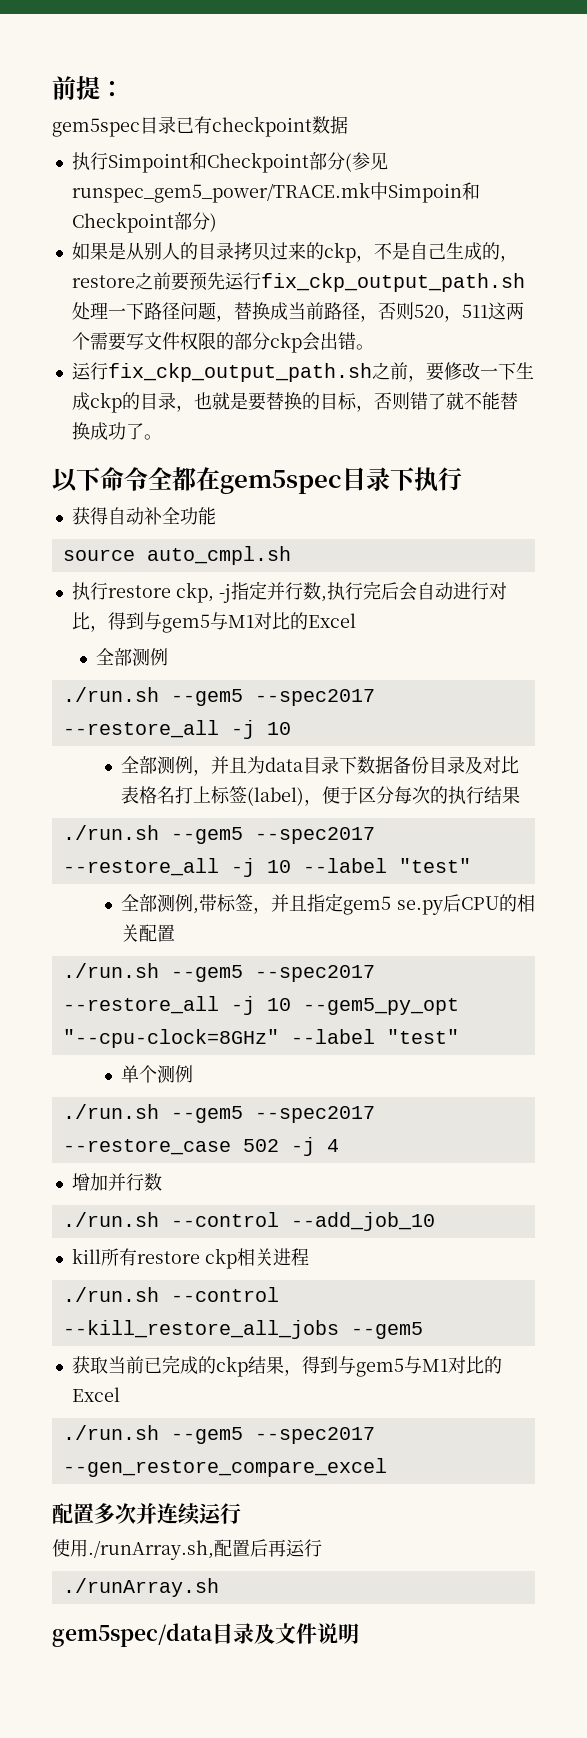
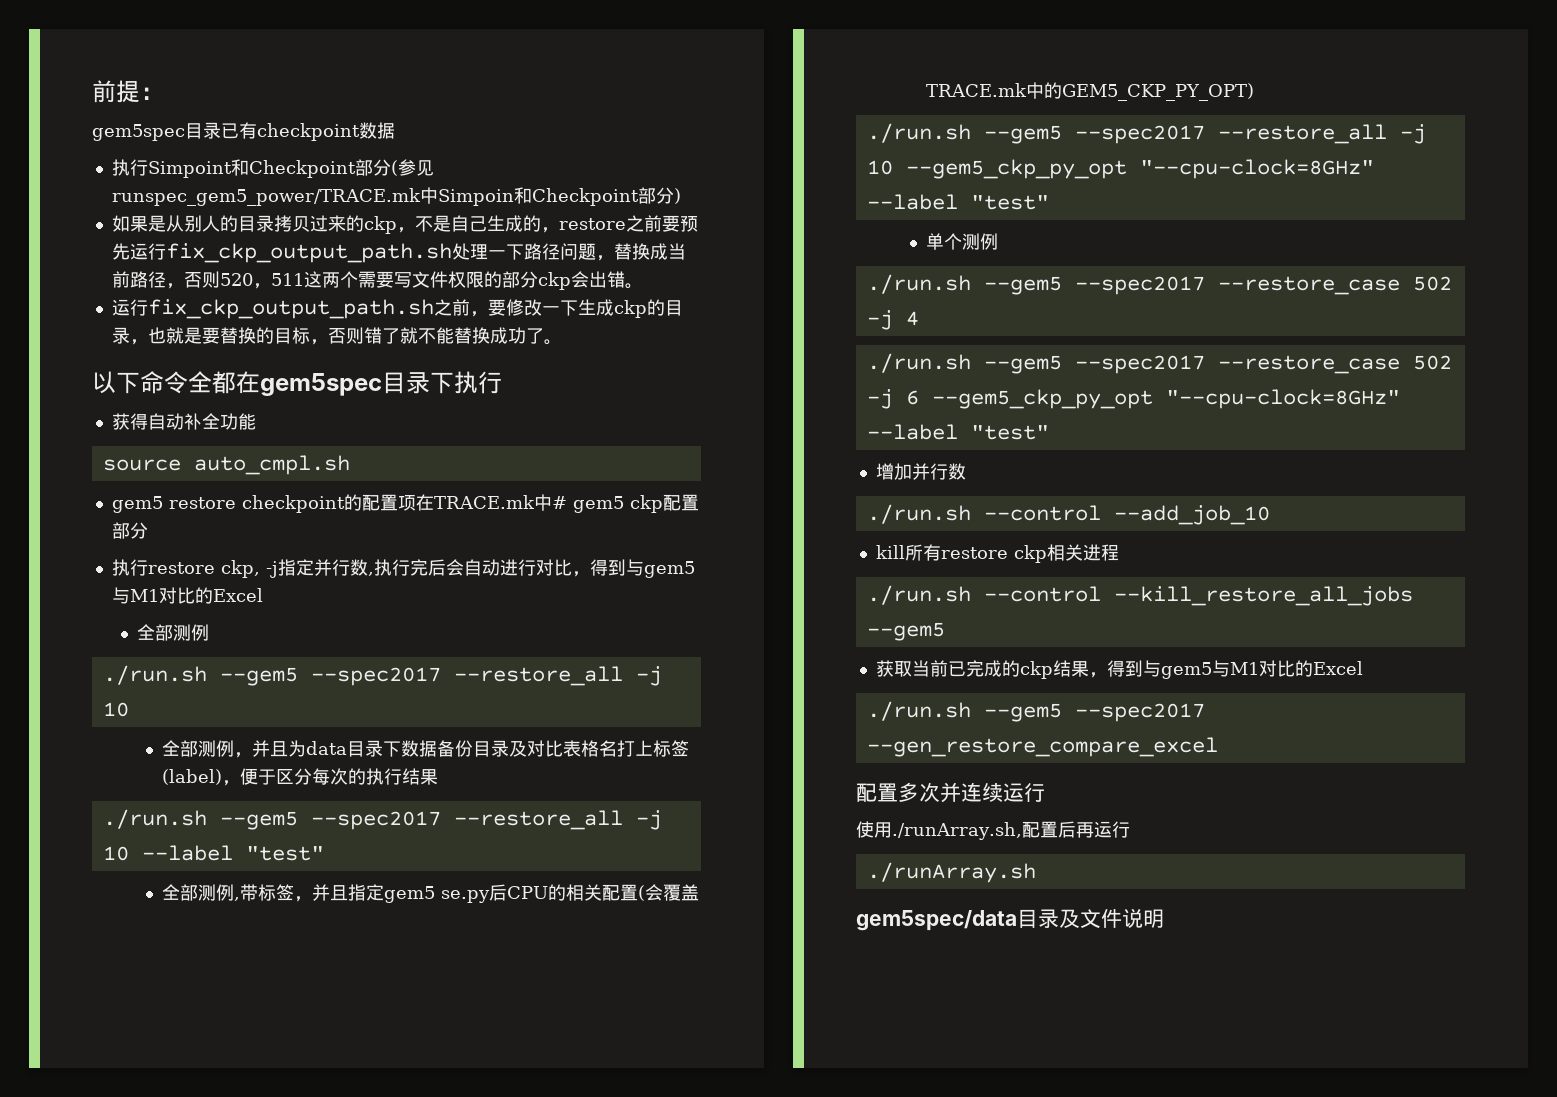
(291, 555) none -> [111,494,699,513] [111,522,148,539] // gem5 restore checkpoint的配置项在TRACE.mk中# gem5 ckp配置部分
[62,963,375,982] [62,996,459,1015] // ./run.sh --gem5 --spec2017 --restore_all -j 10 --gem5_py_opt -> [637,884,699,901] [925,82,1254,101] [866,123,1426,144] [866,159,1127,179] (会覆盖TRACE.mk中的GEM5_CKP_PY_OPT) // ./run.sh --gem5 --spec2017 --restore_all -j 10 --gem5_ckp_py_opt
(339, 1145) none -> [866,353,1452,374] [866,389,1400,409] [866,424,1049,440] // ./run.sh --gem5 --spec2017 --restore_case 502 -j 6 --gem5_ckp_py_opt "--cpu-clock=8GHz" --label "test"

